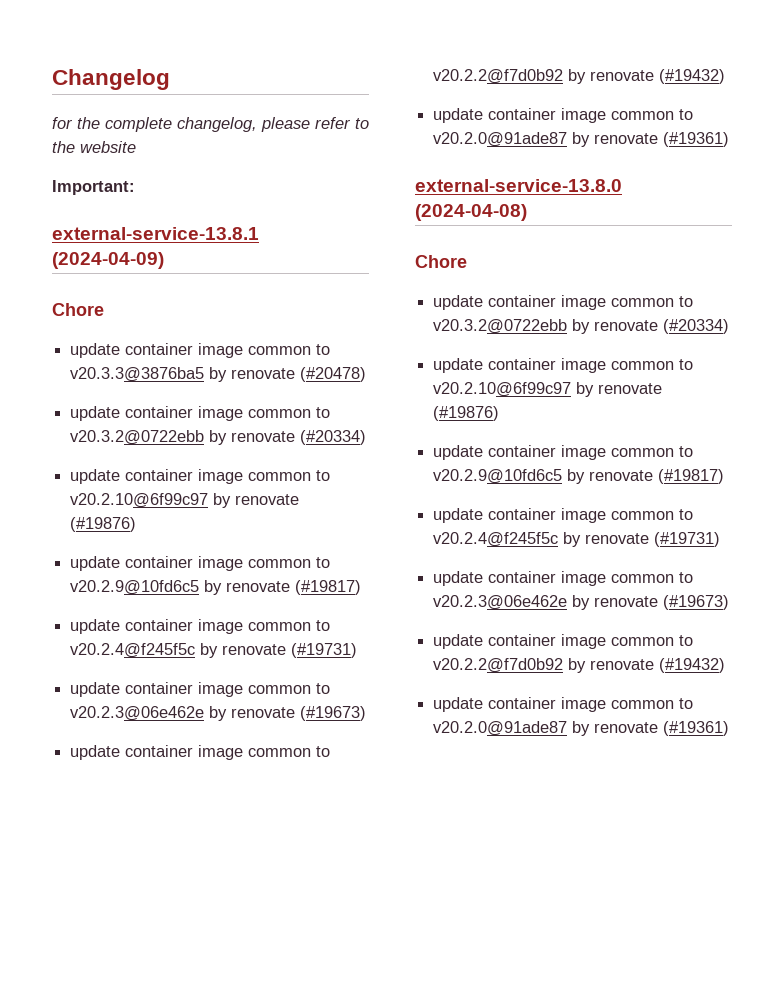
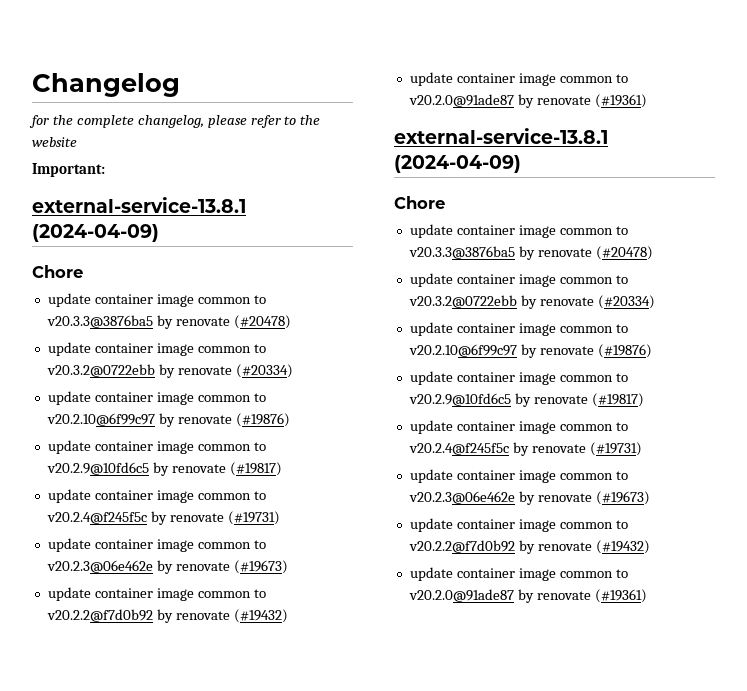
[415,179,622,192] [415,204,527,221] [415,255,467,268] external-service-13.8.0 (2024-04-08) // Chore -> [394,128,608,144] [394,155,521,173] [394,196,445,209] [409,224,628,238] [408,246,653,260] external-service-13.8.1 (2024-04-09) // Chore // update container image common to v20.3.3@3876ba5 by renovate (#20478)

